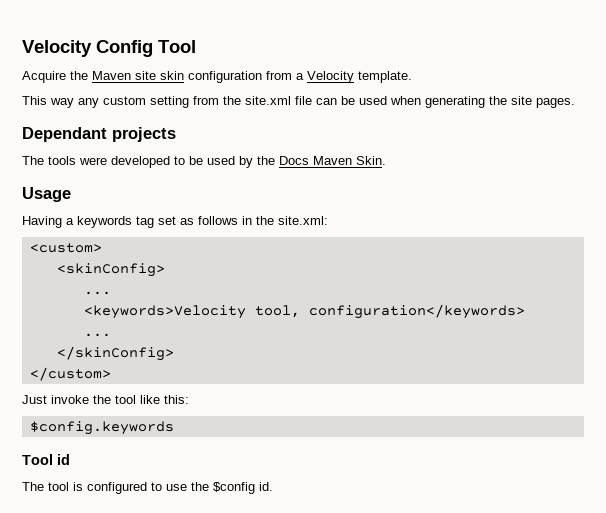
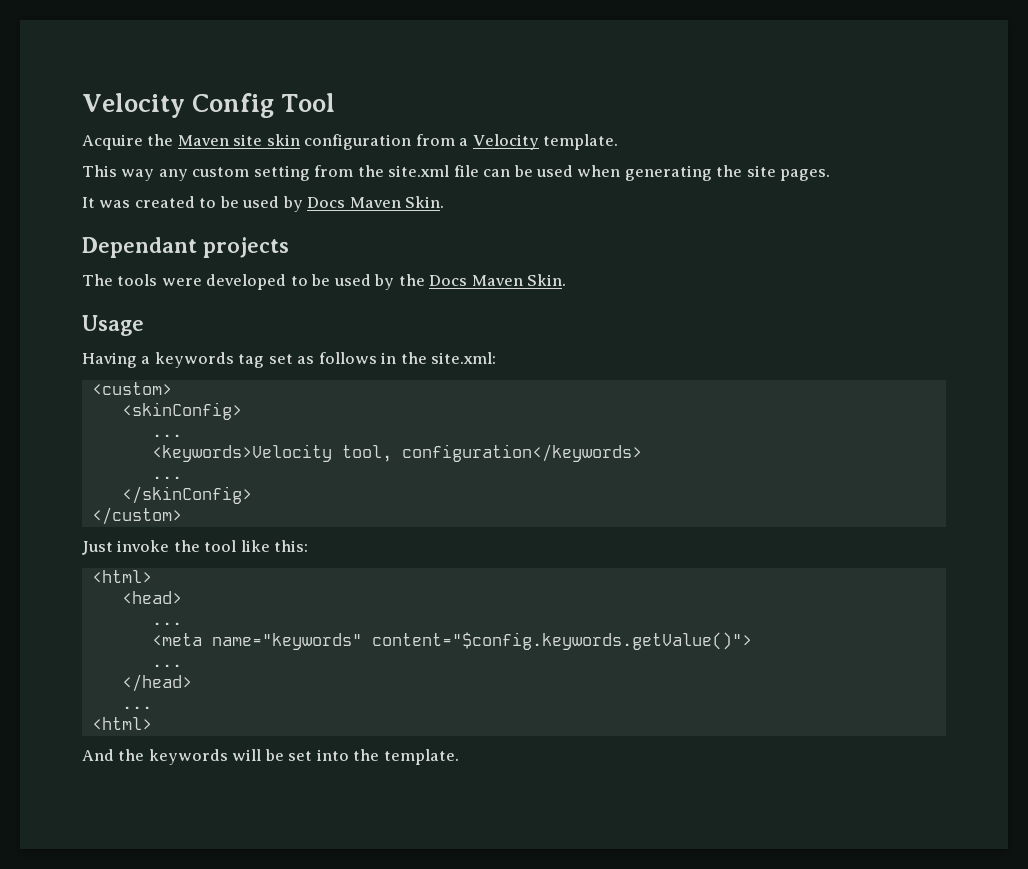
(575, 103) none -> [82,196,445,212] // It was created to be used by Docs Maven Skin.
[29,421,174,435] [22,454,70,465] [22,482,273,494] $config.keywords // Tool id // The tool is configured to use the $config id. -> [91,570,152,583] [121,591,182,604] [151,622,182,625] [151,632,752,650] [151,664,182,667] [121,674,192,692] [121,706,152,709] [91,717,152,730] [82,749,459,765] <html> // <head> // ... // <meta name="keywords" content="$config.keywords.getValue()"> // ... // </head> // ... // <html> // And the keywords will be set into the template.

